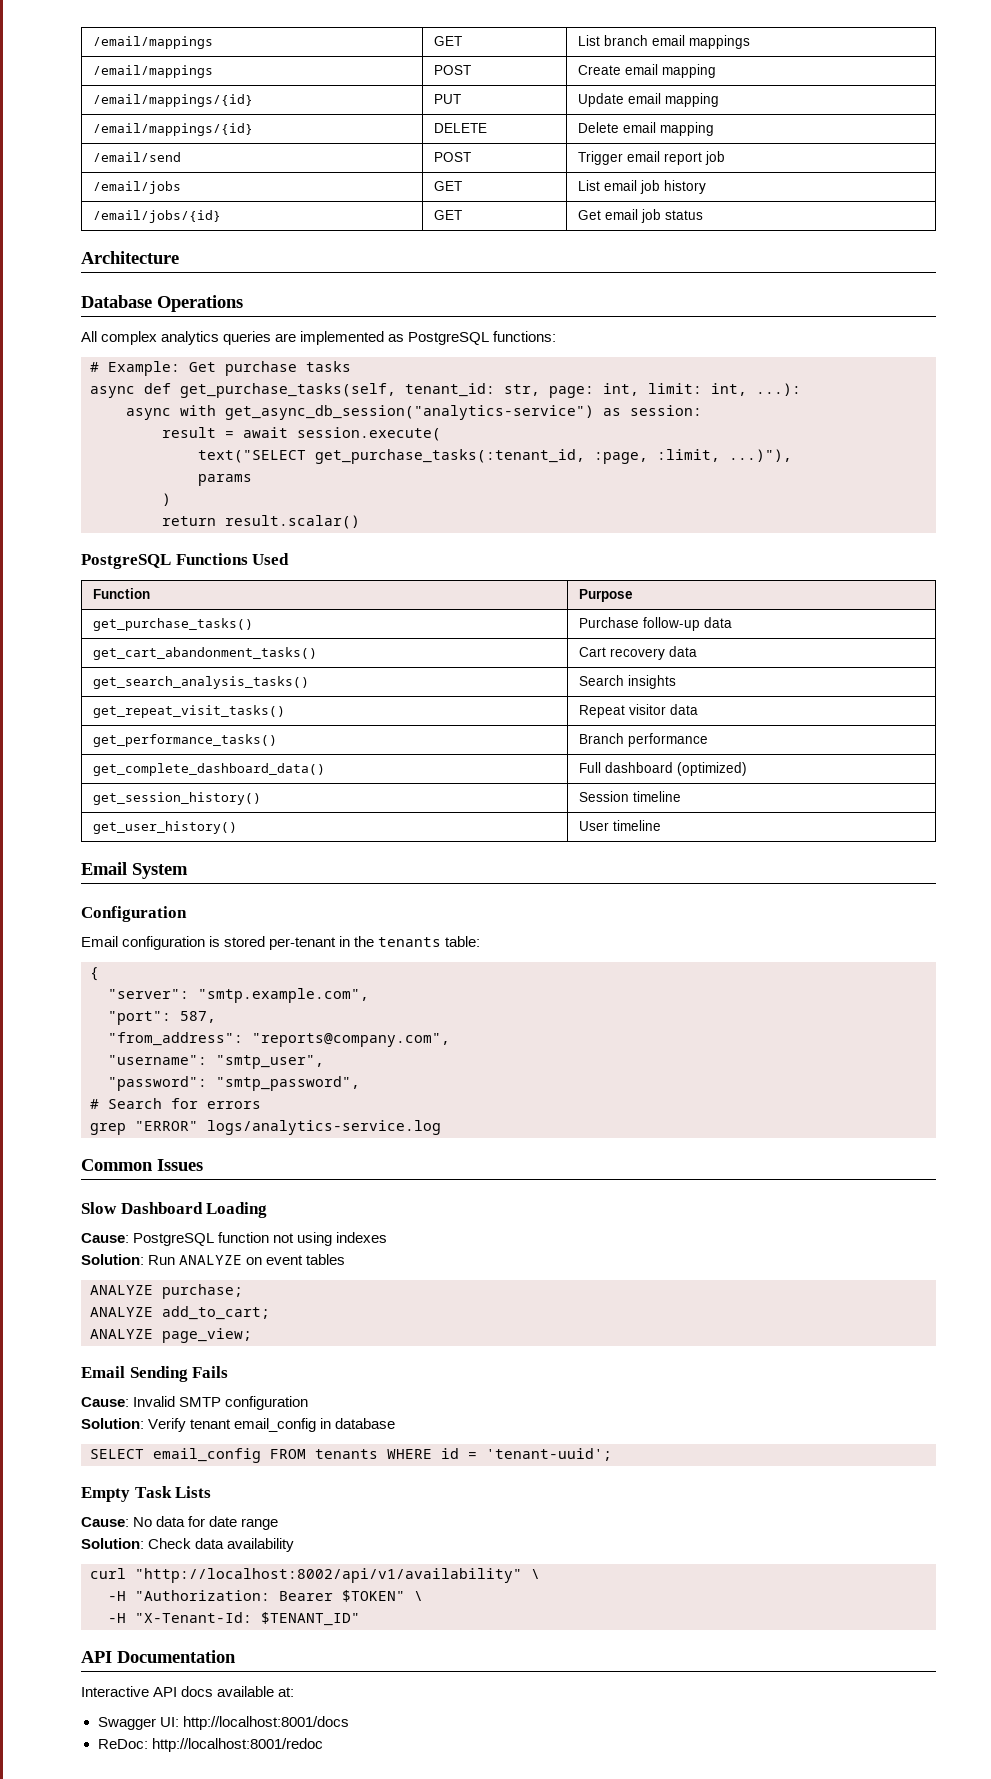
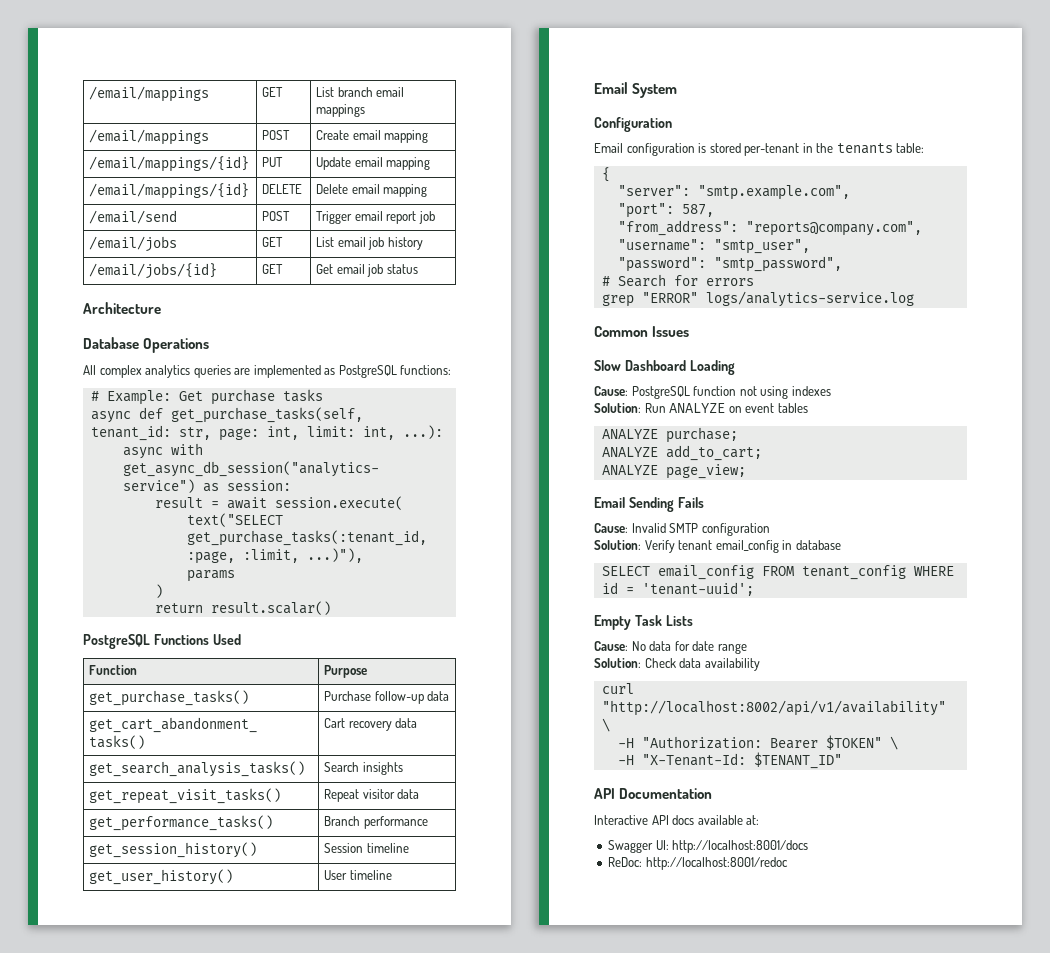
[92,763,325,776] [578,762,747,776] // get_complete_dashboard_data() | Full dashboard (optimized) -> (428, 822) none
[315,1449,378,1459] tenants -> [801,565,906,580] tenant_config

